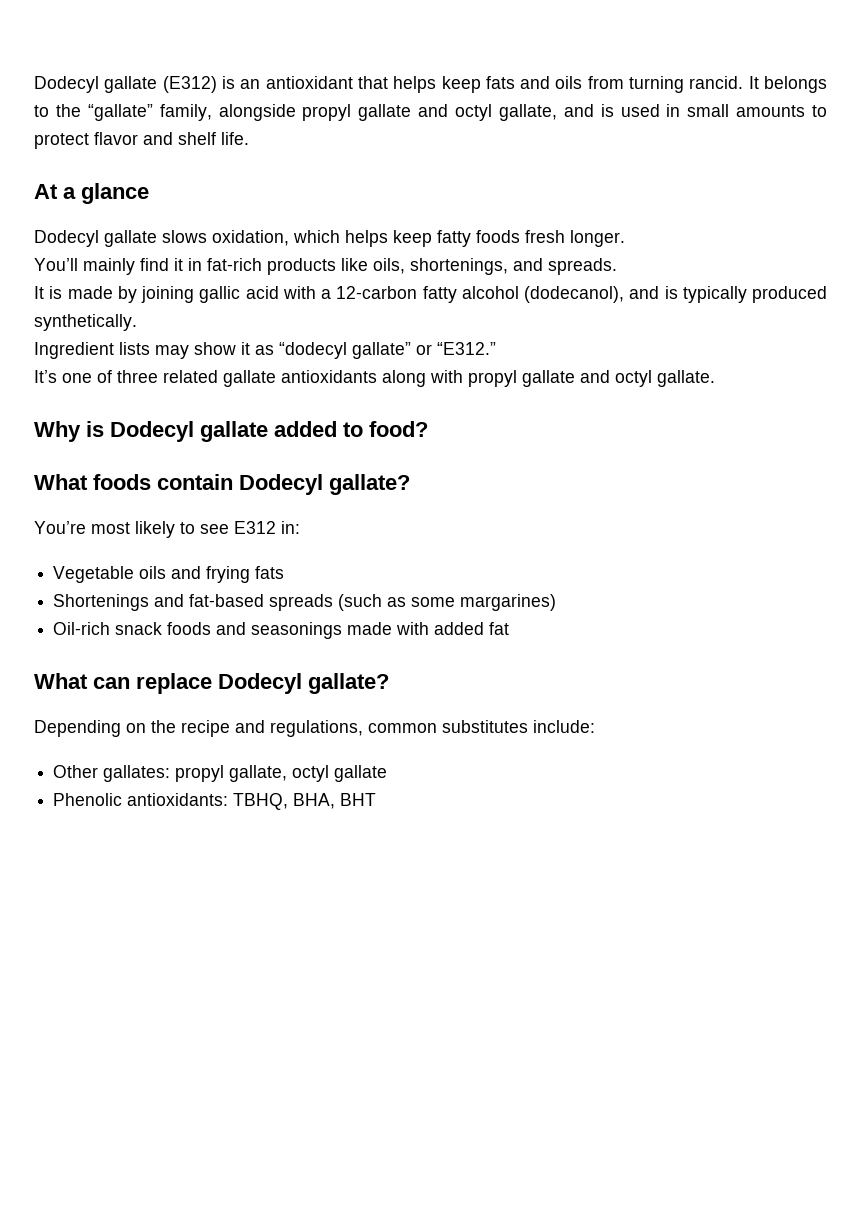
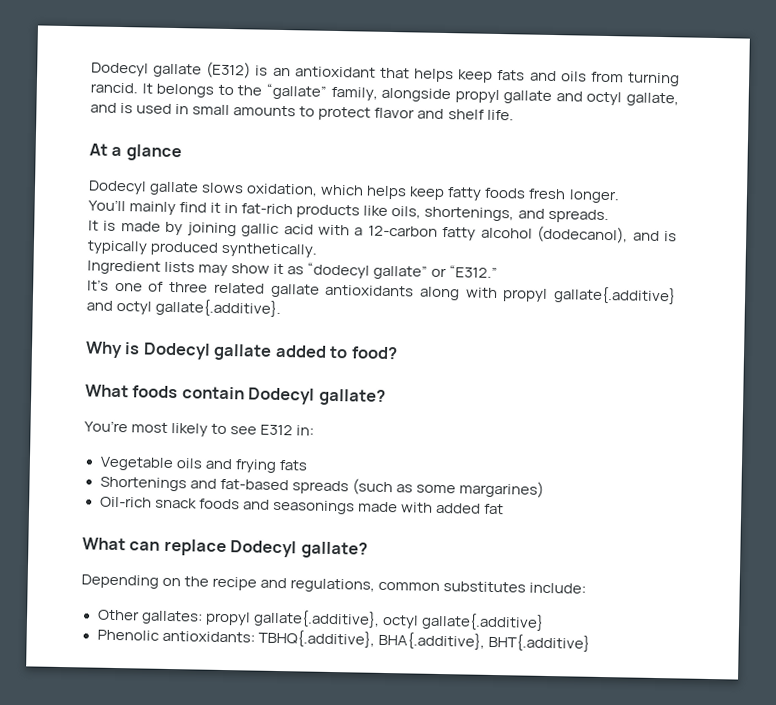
[522,370,715,387] gallate and octyl gallate. -> [553,286,676,305] [86,298,282,318] gallate{.additive} and octyl gallate{.additive}.
[229,765,388,782] gallate, octyl gallate -> [252,609,544,631] gallate{.additive}, octyl gallate{.additive}
[233,793,377,810] TBHQ, BHA, BHT -> [257,629,590,652] TBHQ{.additive}, BHA{.additive}, BHT{.additive}

